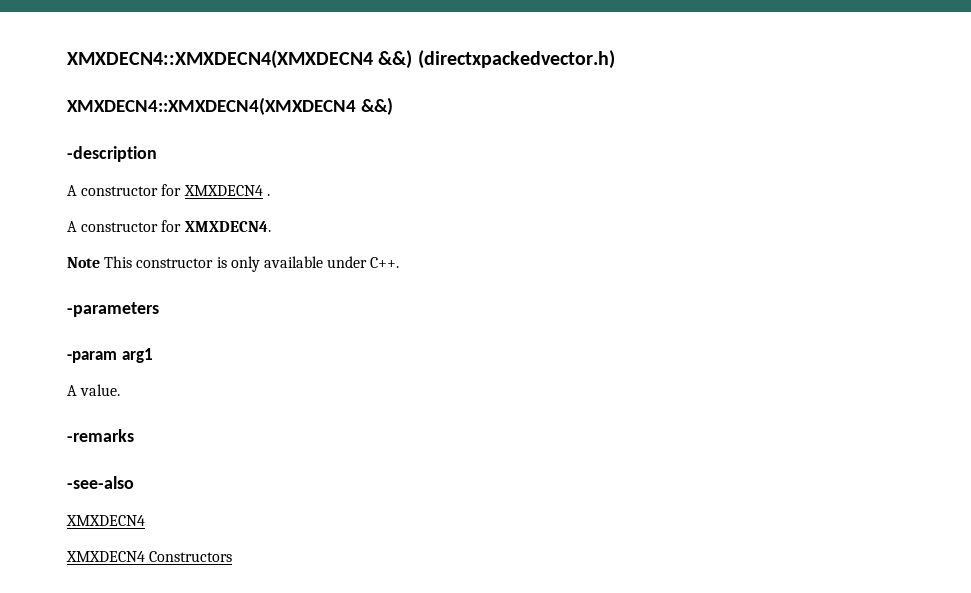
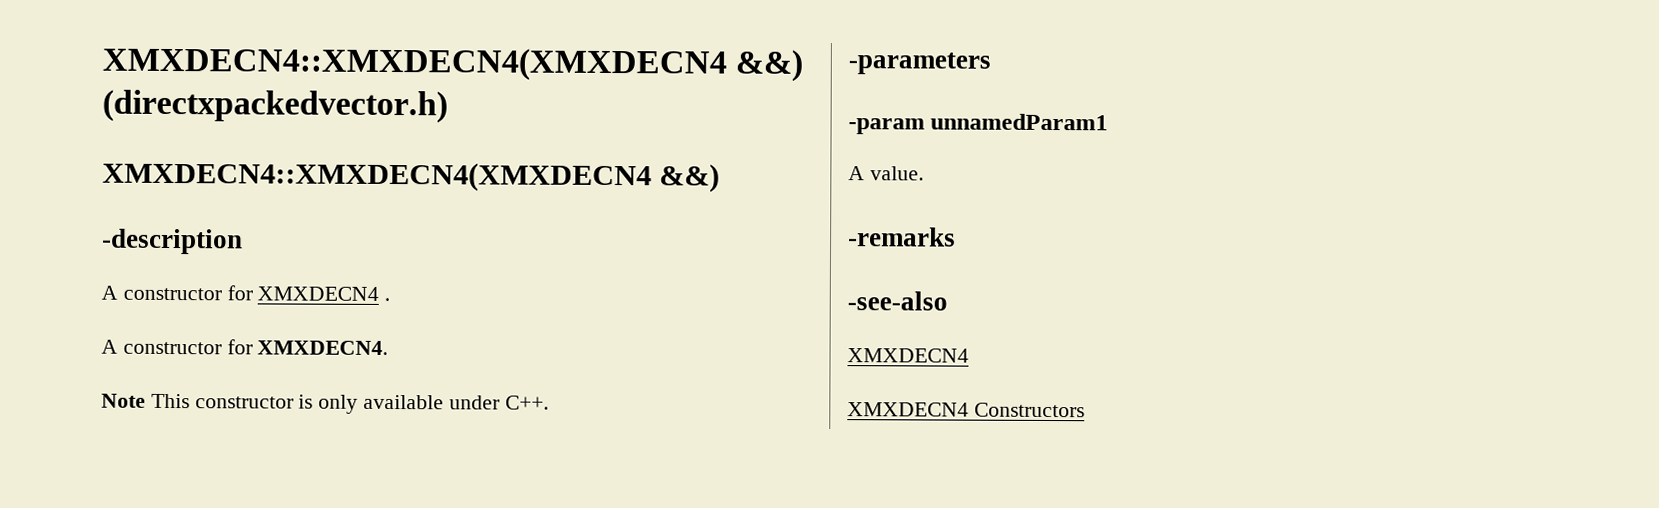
[121,348,153,363] arg1 -> [930,113,1109,131] unnamedParam1

